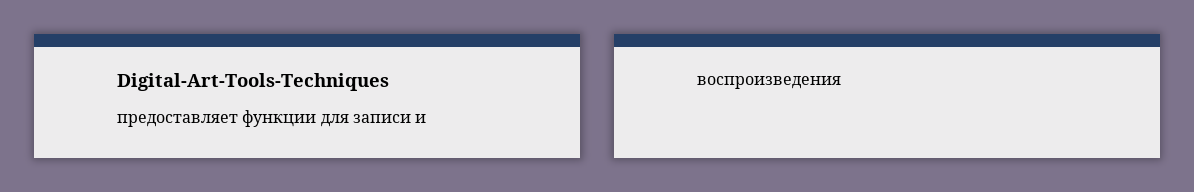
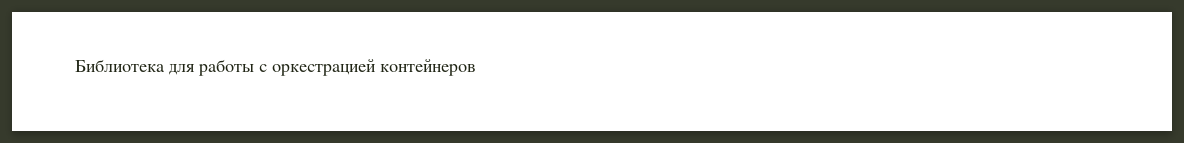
[117,73,389,91] [117,110,427,127] [697,76,841,89] Digital-Art-Tools-Techniques // предоставляет функции для записи и воспроизведения -> [75,59,476,76] Библиотека для работы с оркестрацией контейнеров

